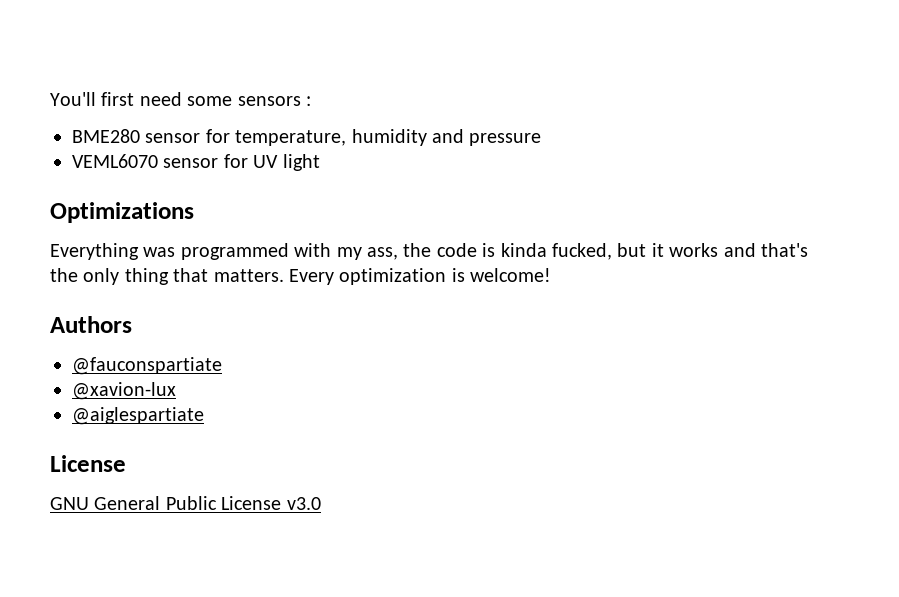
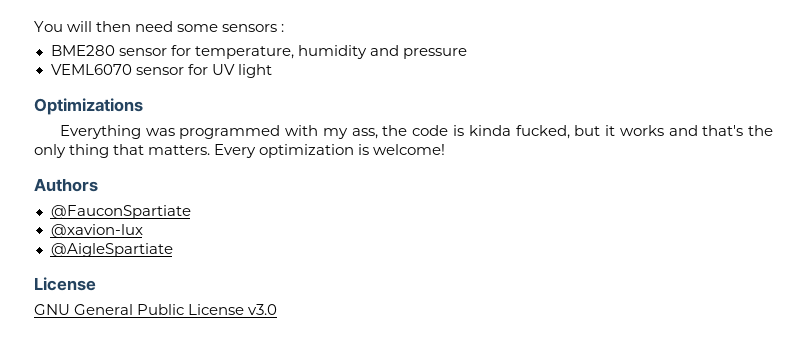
[50,92,135,106] You'll first -> [34,21,132,32] You will then
[72,357,222,375] @fauconspartiate -> [50,205,191,219] @FauconSpartiate
[72,407,204,425] @aiglespartiate -> [50,243,173,257] @AigleSpartiate

